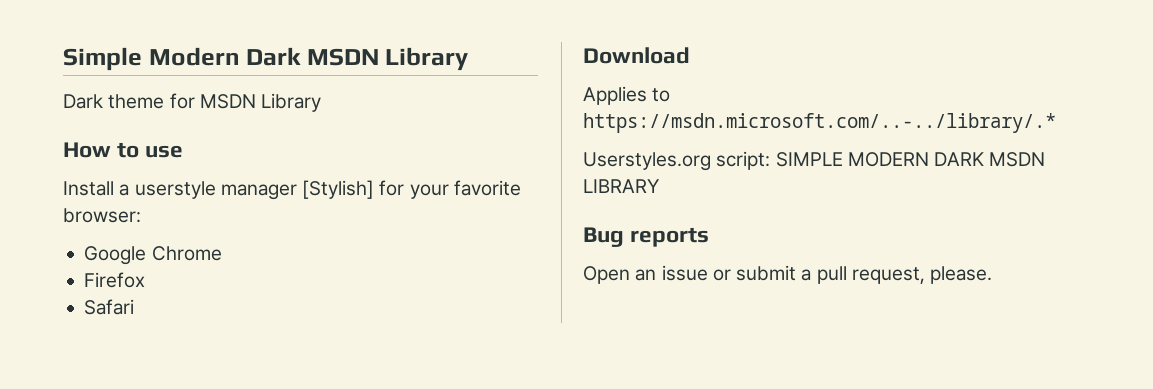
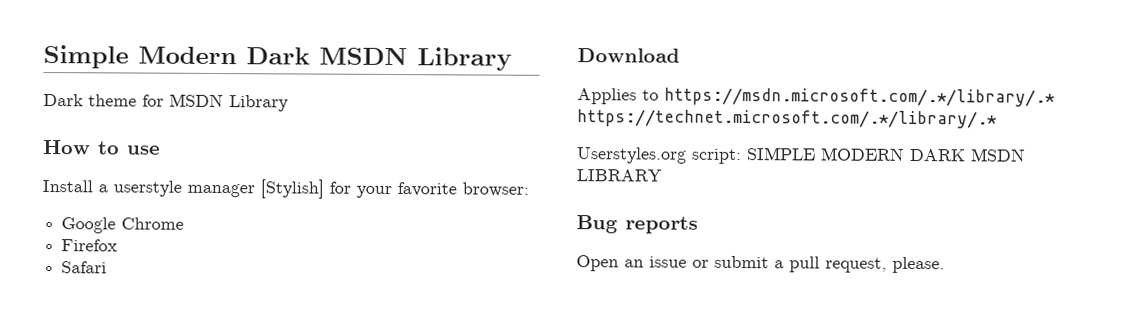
[583,113,1056,133] https://msdn.microsoft.com/..-../library/.* -> [664,87,1055,107] [577,109,997,129] https://msdn.microsoft.com/.*/library/.* https://technet.microsoft.com/.*/library/.*

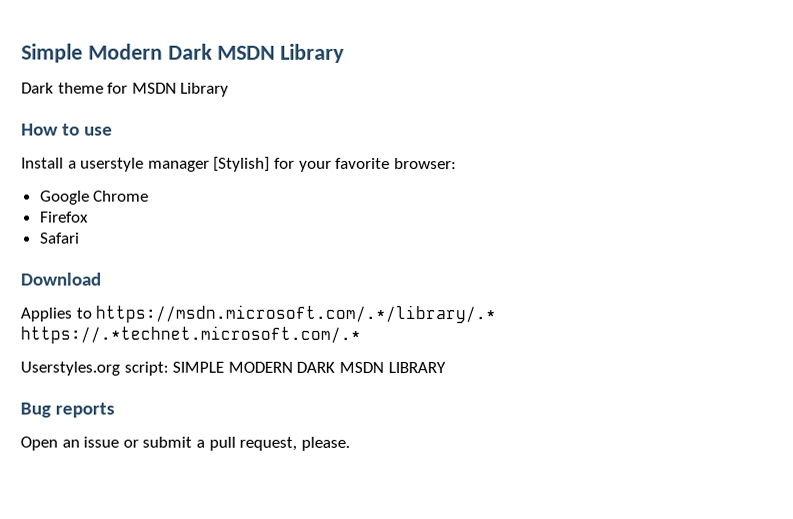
[577,109,997,129] https://technet.microsoft.com/.*/library/.* -> [20,325,361,344] https://.*technet.microsoft.com/.*

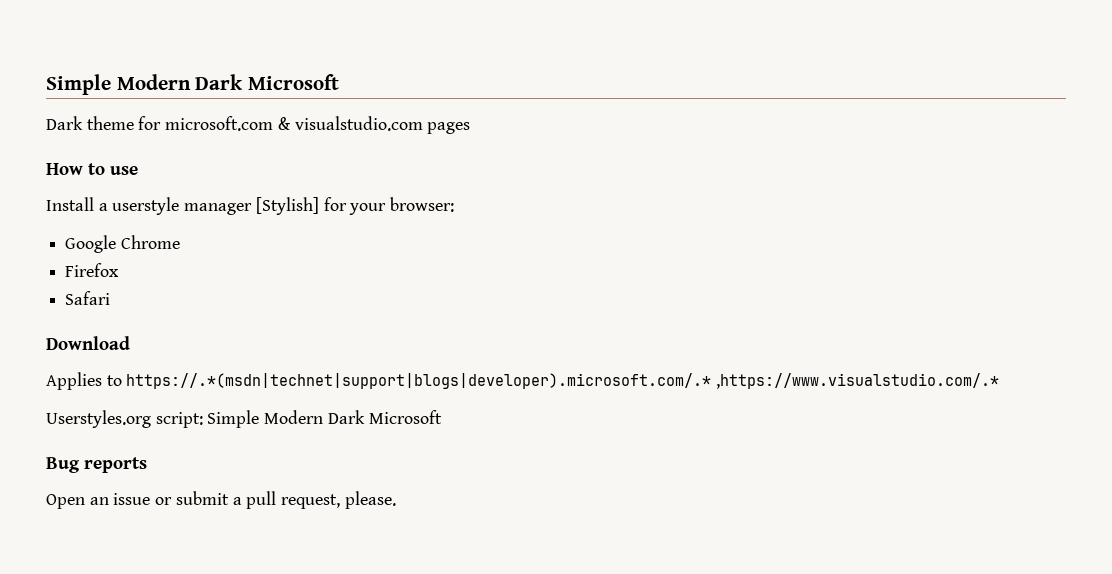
[21,43,346,63] Simple Modern Dark MSDN Library -> [46,74,339,95] Simple Modern Dark Microsoft
[131,82,230,97] MSDN Library -> [165,116,471,134] microsoft.com & visualstudio.com pages
[335,157,391,169] favorite -> (387, 209) none
[95,304,497,324] [20,325,361,344] https://msdn.microsoft.com/.*/library/.* https://.*technet.microsoft.com/.* -> [126,373,1000,389] https://.*(msdn|technet|support|blogs|developer).microsoft.com/.* ,https://www.visualstudio.com/.*
[172,361,446,374] SIMPLE MODERN DARK MSDN LIBRARY -> [207,410,442,428] Simple Modern Dark Microsoft

